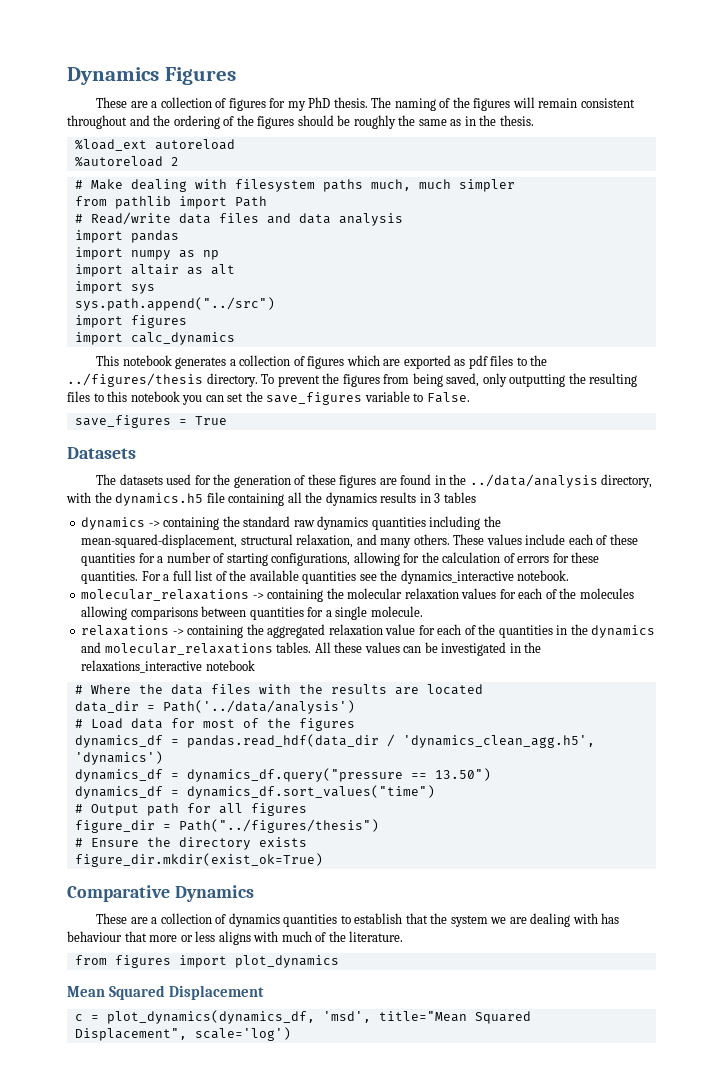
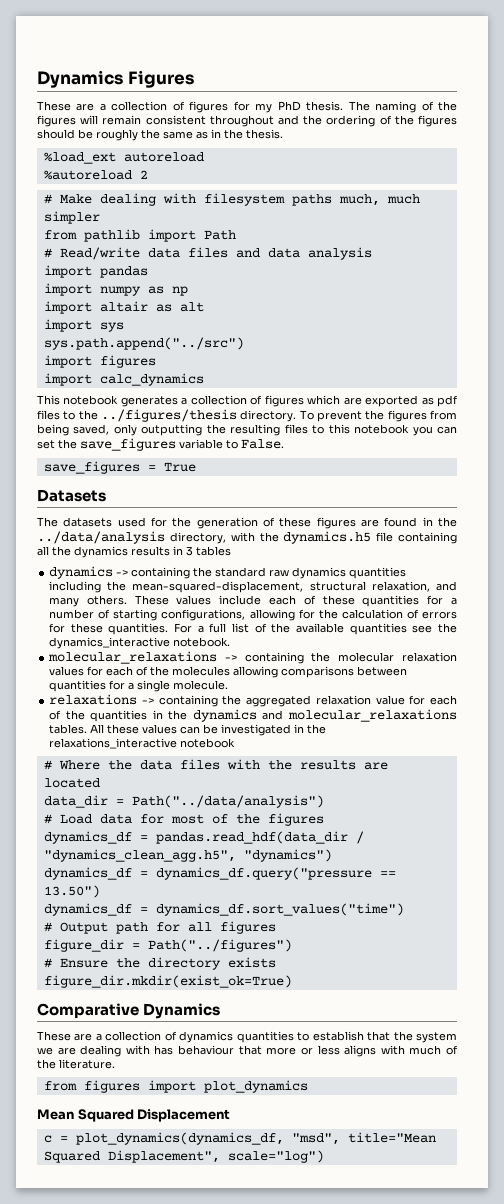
[162,700,355,714] Path('../data/analysis') -> [131,795,324,808] Path("../data/analysis")
[402,735,595,748] [74,751,163,765] 'dynamics_clean_agg.h5', 'dynamics') -> [43,849,332,862] "dynamics_clean_agg.h5", "dynamics")
[178,819,379,833] Path("../figures/thesis") -> [147,939,292,952] Path("../figures")
[322,1011,371,1023] 'msd', -> [291,1133,340,1145] "msd",
[194,1027,291,1041] scale='log') -> [227,1150,324,1163] scale="log")

